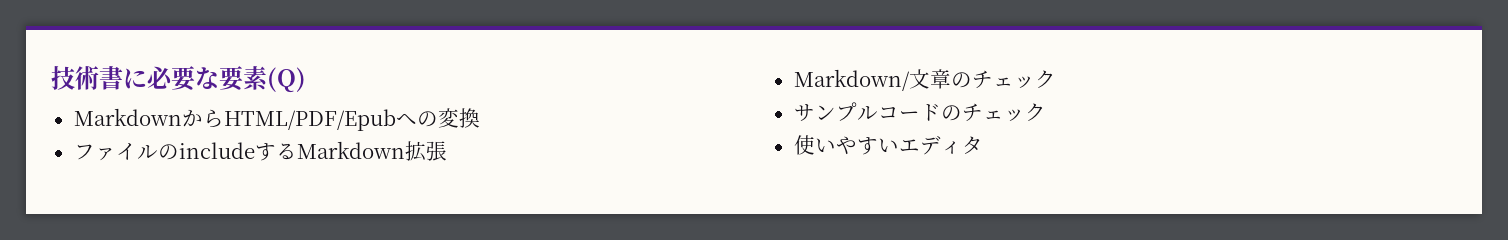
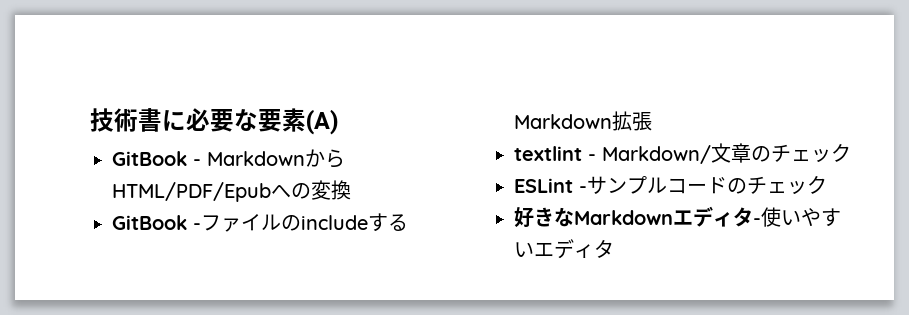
[267,67,306,93] (Q) // -> [306,109,339,135] [112,151,201,166] (A) // GitBook -
(480, 118) none -> [112,215,201,230] GitBook -
(447, 151) none -> [514,146,596,161] textlint -
(1056, 79) none -> [514,178,587,193] ESLint -
(1046, 112) none -> [514,206,761,228] 好きなMarkdownエディタ-

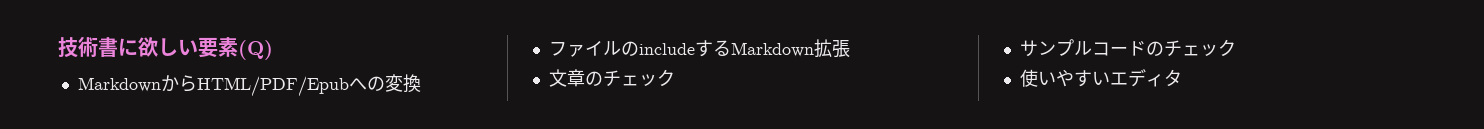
[186,108,339,135] [112,151,201,166] 必要な要素(A) // GitBook - -> [138,37,273,60] 欲しい要素(Q) //
[112,215,201,230] GitBook - -> (421, 83) none
[514,145,711,164] textlint - Markdown/ -> (850, 49) none
[514,178,587,193] ESLint - -> (675, 78) none
[514,206,761,228] 好きなMarkdownエディタ- -> (1236, 48) none

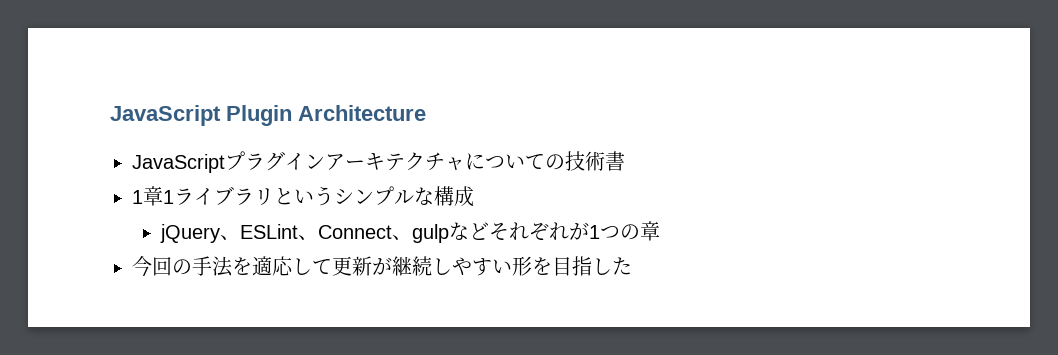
[58,36,273,60] [77,74,421,97] [548,39,850,58] [548,69,675,87] [1019,39,1236,57] [1019,69,1182,87] 技術書に欲しい要素(Q) // MarkdownからHTML/PDF/Epubへの変換 // ファイルのincludeするMarkdown拡張 // 文章のチェック // サンプルコードのチェック // 使いやすいエディタ -> [110,105,426,126] [132,151,625,173] [132,186,474,207] [160,221,661,243] [132,256,632,277] JavaScript Plugin Architecture // JavaScriptプラグインアーキテクチャについての技術書 // 1章1ライブラリというシンプルな構成 // jQuery、ESLint、Connect、gulpなどそれぞれが1つの章 // 今回の手法を適応して更新が継続しやすい形を目指した

